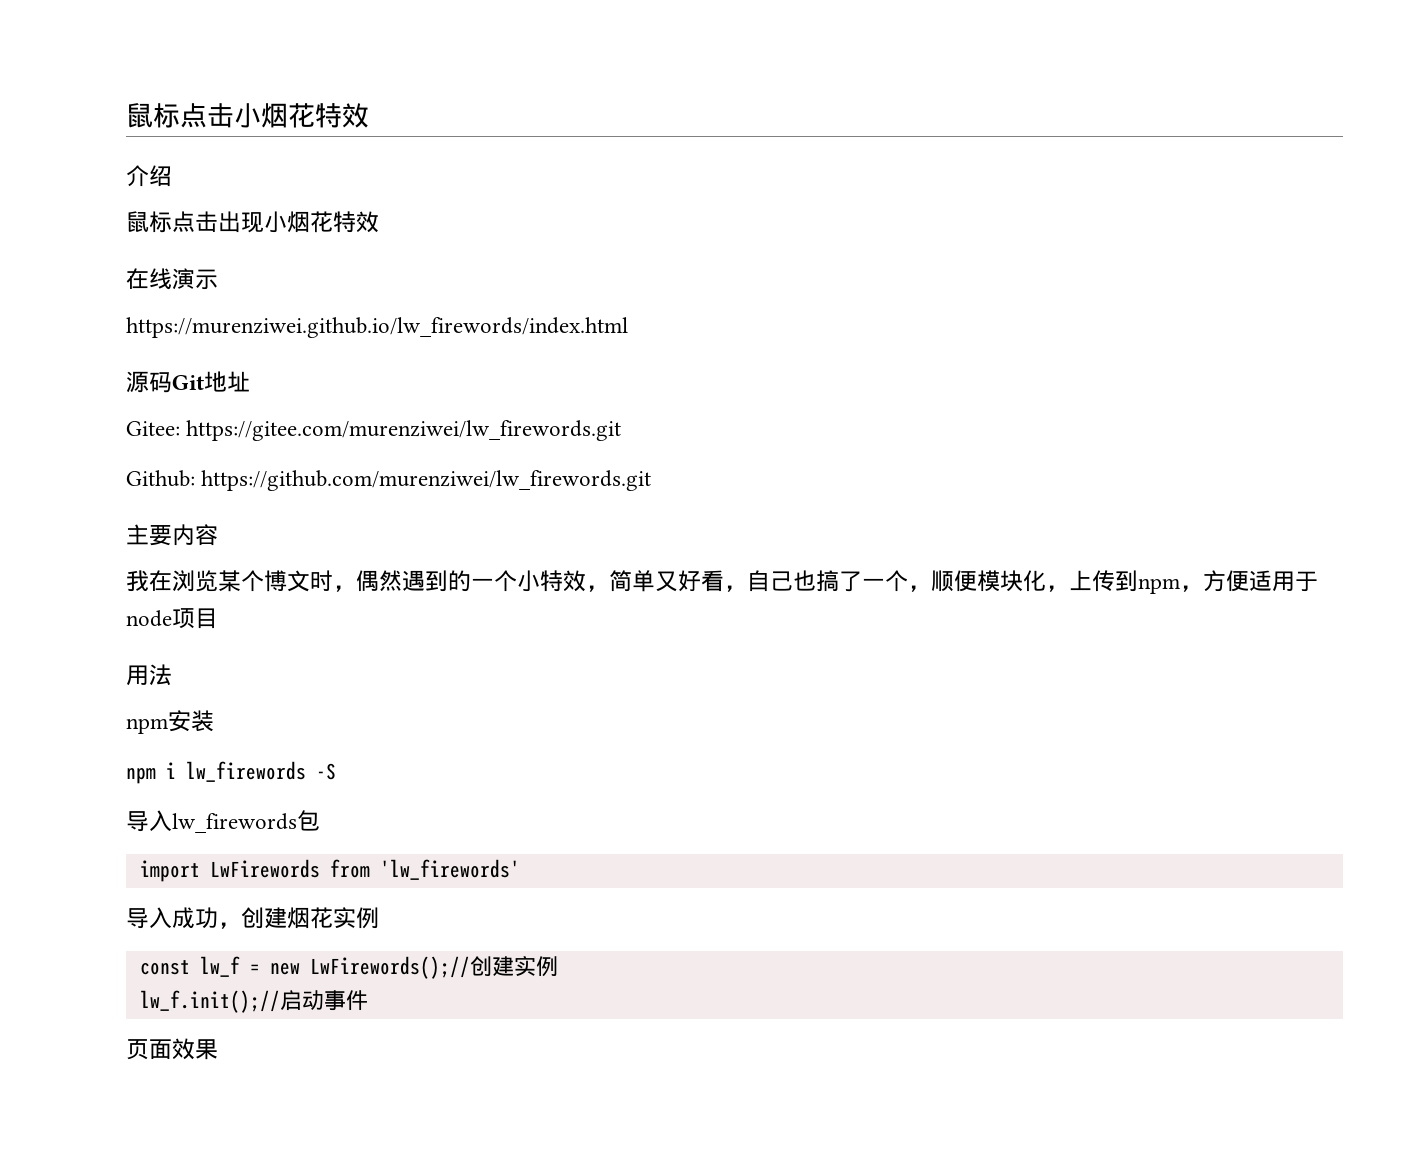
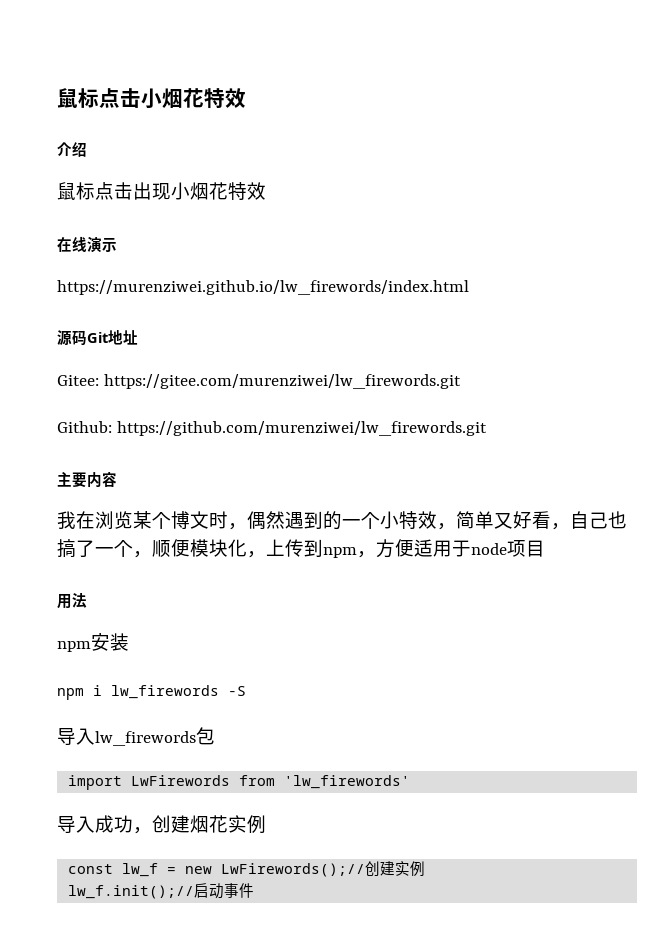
[126,1038,218,1060] // 页面效果 -> (255, 890) none

